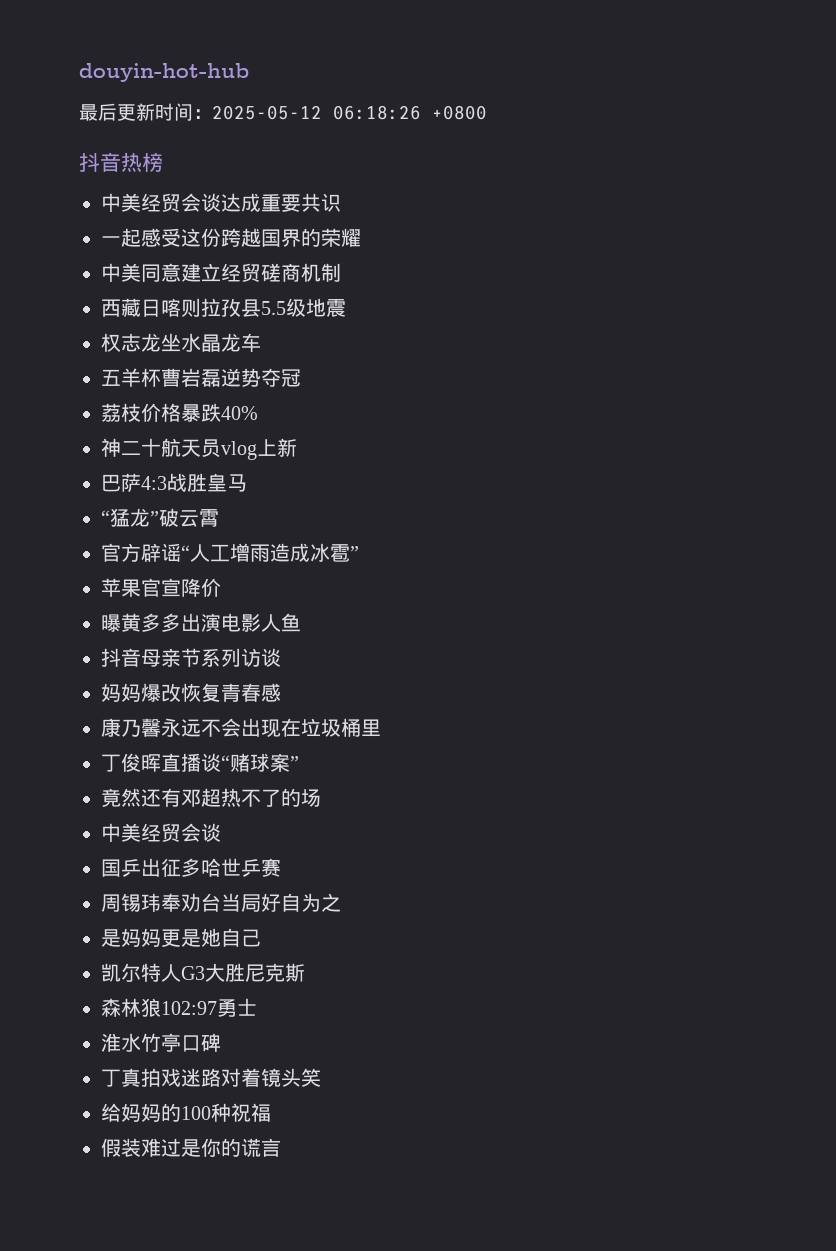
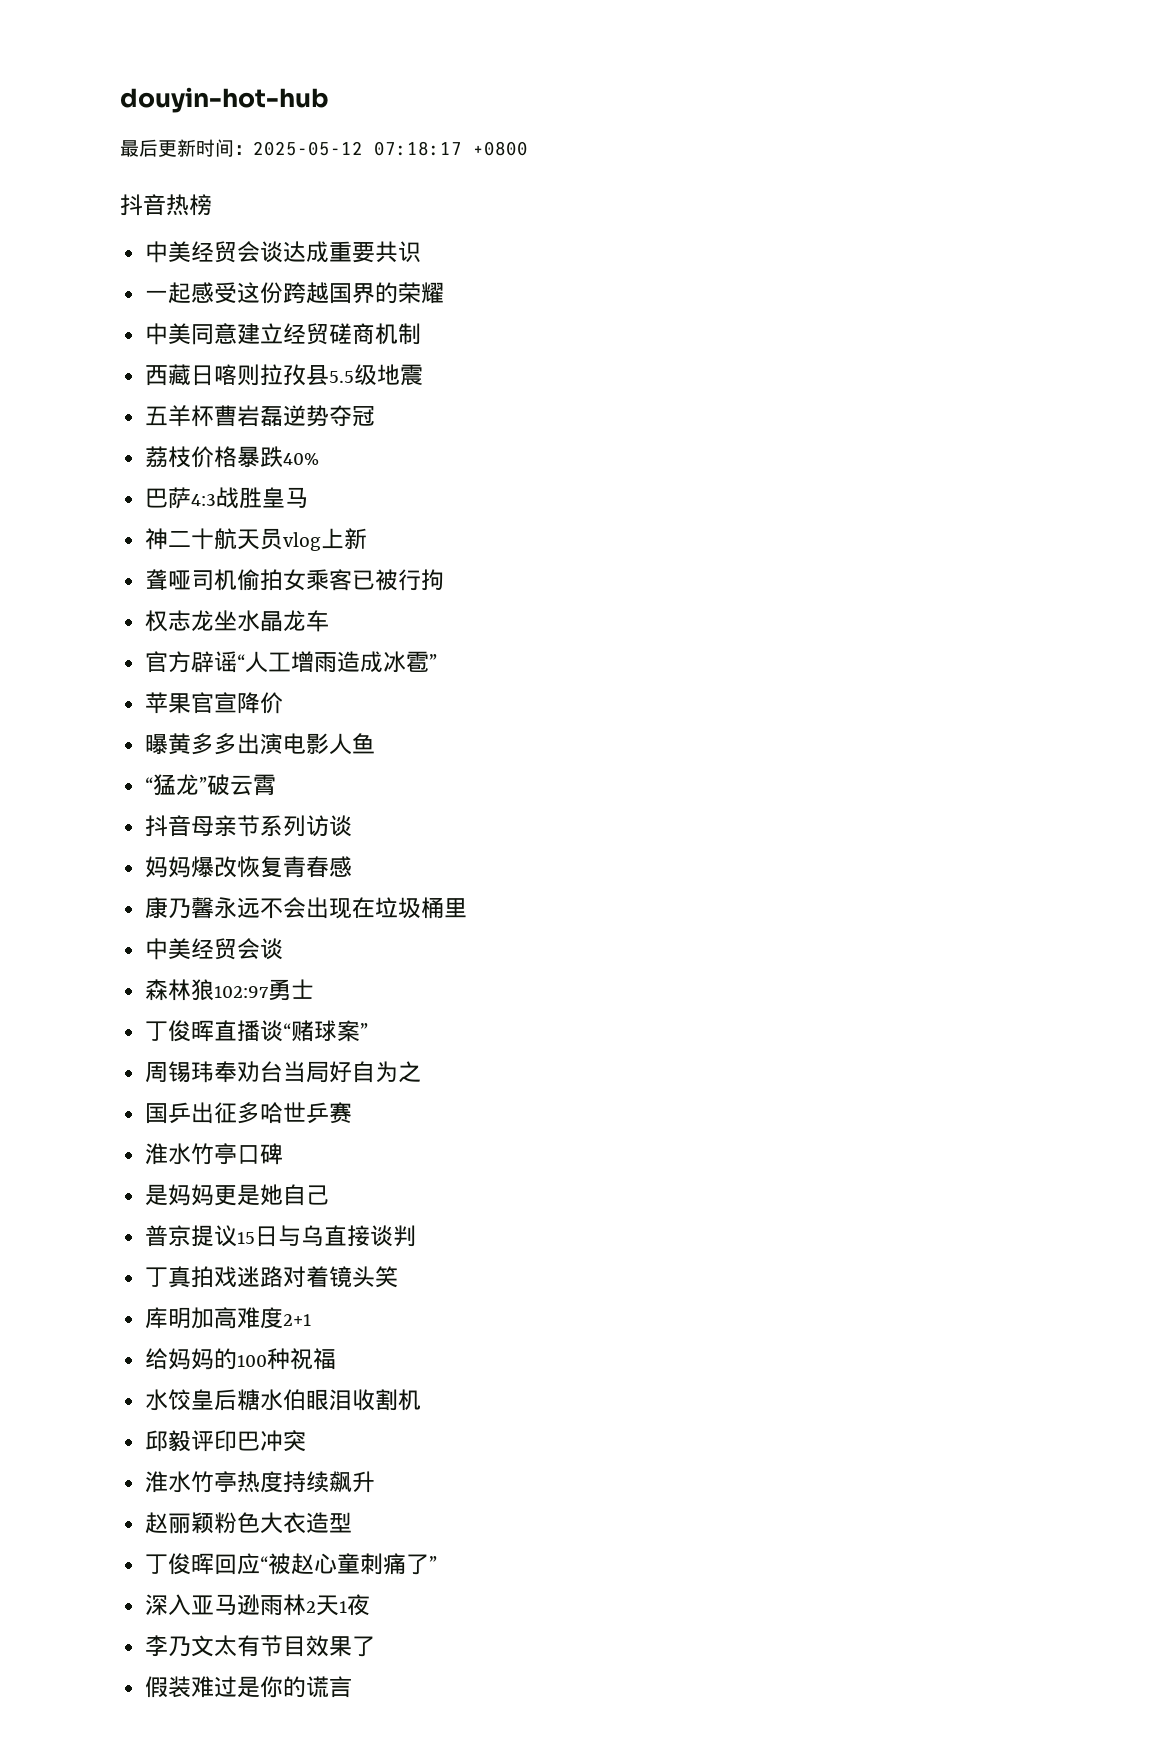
[333,105,421,120] 06:18:26 -> [374,141,462,156] 07:18:17
[101,333,261,353] // 权志龙坐水晶龙车 -> (424, 375) none
(258, 413) none -> [145,487,309,509] // 巴萨4:3战胜皇马
[101,473,247,492] [101,508,219,527] 巴萨4:3战胜皇马 // “猛龙”破云霄 -> [145,569,445,591] [145,610,330,632] 聋哑司机偷拍女乘客已被行拘 // 权志龙坐水晶龙车
(301, 622) none -> [145,774,277,796] // “猛龙”破云霄
(381, 728) none -> [145,938,284,960] [145,979,315,1001] // 中美经贸会谈 // 森林狼102:97勇士
[101,788,321,807] [101,823,221,842] [101,858,281,877] // 竟然还有邓超热不了的场 // 中美经贸会谈 // 国乒出征多哈世乒赛 -> (369, 1031) none
[101,928,261,947] [101,963,305,982] [101,998,257,1017] [101,1033,221,1052] 是妈妈更是她自己 // 凯尔特人G3大胜尼克斯 // 森林狼102:97勇士 // 淮水竹亭口碑 -> [145,1102,353,1124] [145,1143,284,1165] [145,1184,330,1206] [145,1225,417,1247] 国乒出征多哈世乒赛 // 淮水竹亭口碑 // 是妈妈更是她自己 // 普京提议15日与乌直接谈判
(321, 1077) none -> [145,1307,312,1329] // 库明加高难度2+1
(271, 1112) none -> [145,1389,422,1411] [145,1430,307,1452] [145,1471,376,1493] [145,1512,353,1534] [145,1553,438,1575] [145,1594,371,1616] [145,1635,376,1657] // 水饺皇后糖水伯眼泪收割机 // 邱毅评印巴冲突 // 淮水竹亭热度持续飙升 // 赵丽颖粉色大衣造型 // 丁俊晖回应“被赵心童刺痛了” // 深入亚马逊雨林2天1夜 // 李乃文太有节目效果了

